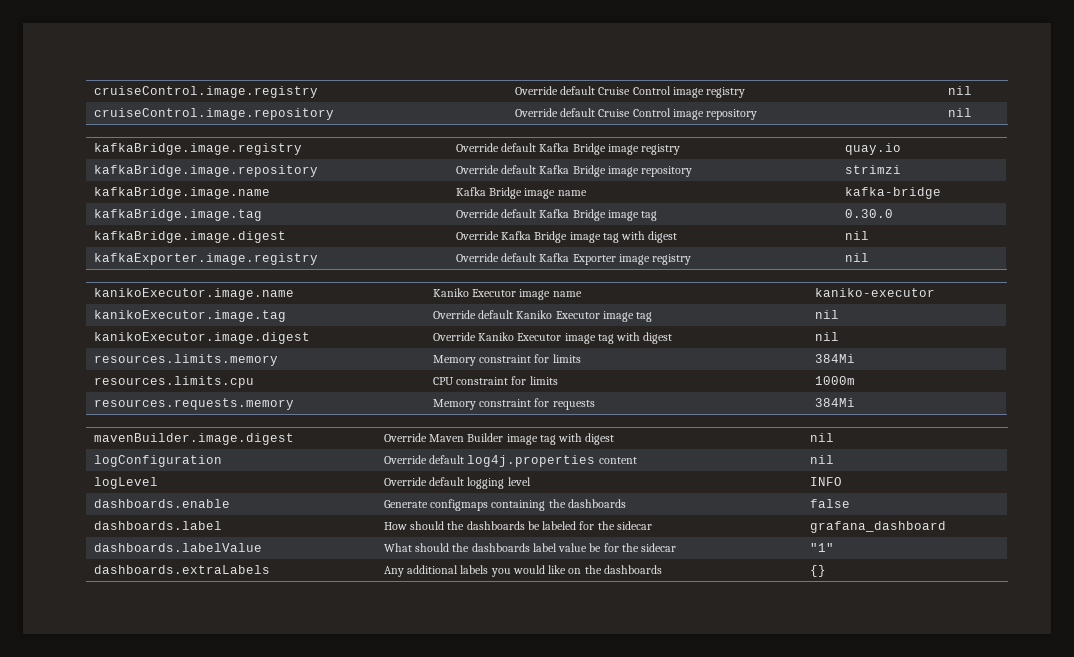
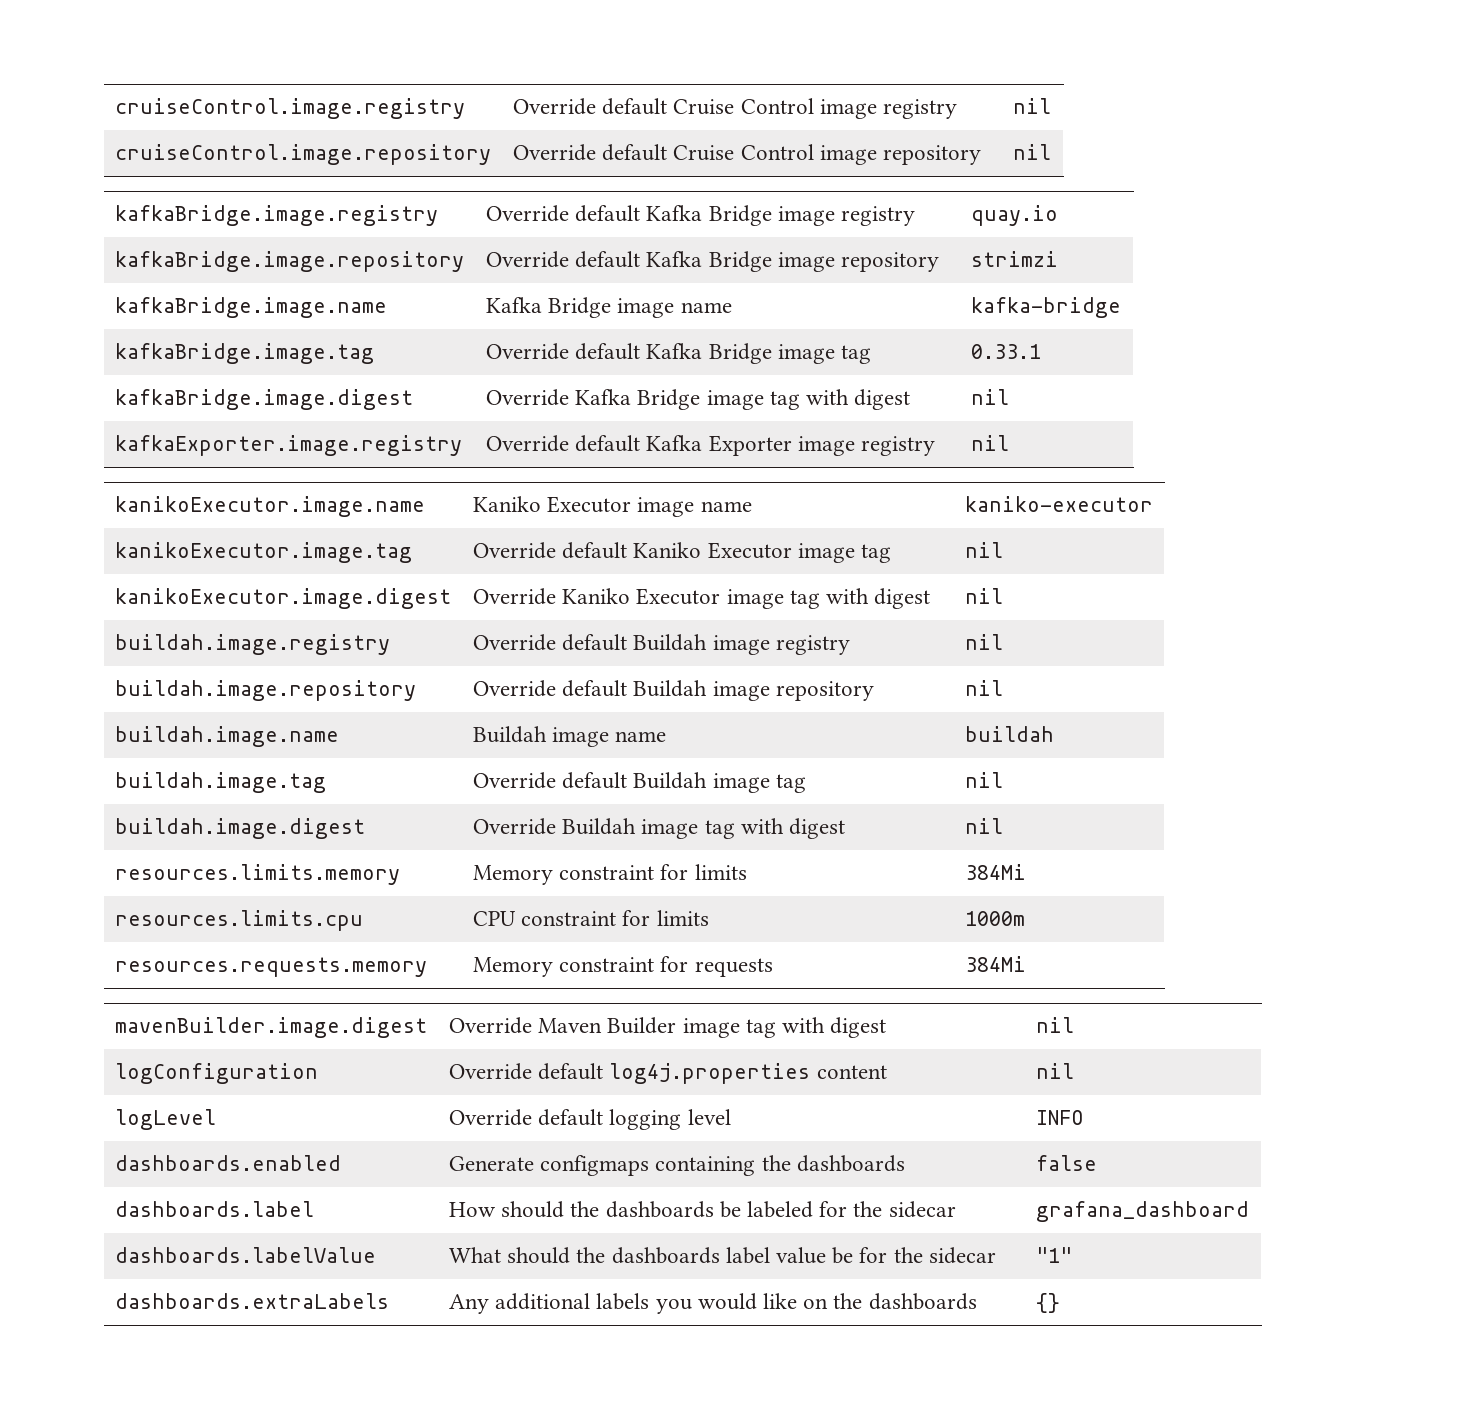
[844,209,893,218] 0.30.0 -> [970,344,1041,359] 0.33.1
(839, 336) none -> [114,634,390,655] [472,634,850,655] [964,634,1003,650] [114,680,416,701] [472,680,874,701] [964,680,1003,696] [114,726,339,747] [472,726,667,747] [964,726,1054,742] [114,772,326,793] [472,772,806,793] [964,772,1003,788] [114,818,365,839] [472,818,845,839] [964,818,1003,834] // buildah.image.registry | Override default Buildah image registry | nil // buildah.image.repository | Override default Buildah image repository | nil // buildah.image.name | Buildah image name | buildah // buildah.image.tag | Override default Buildah image tag | nil // buildah.image.digest | Override Buildah image tag with digest | nil
[93,499,230,508] dashboards.enable -> [114,1155,341,1171] dashboards.enabled

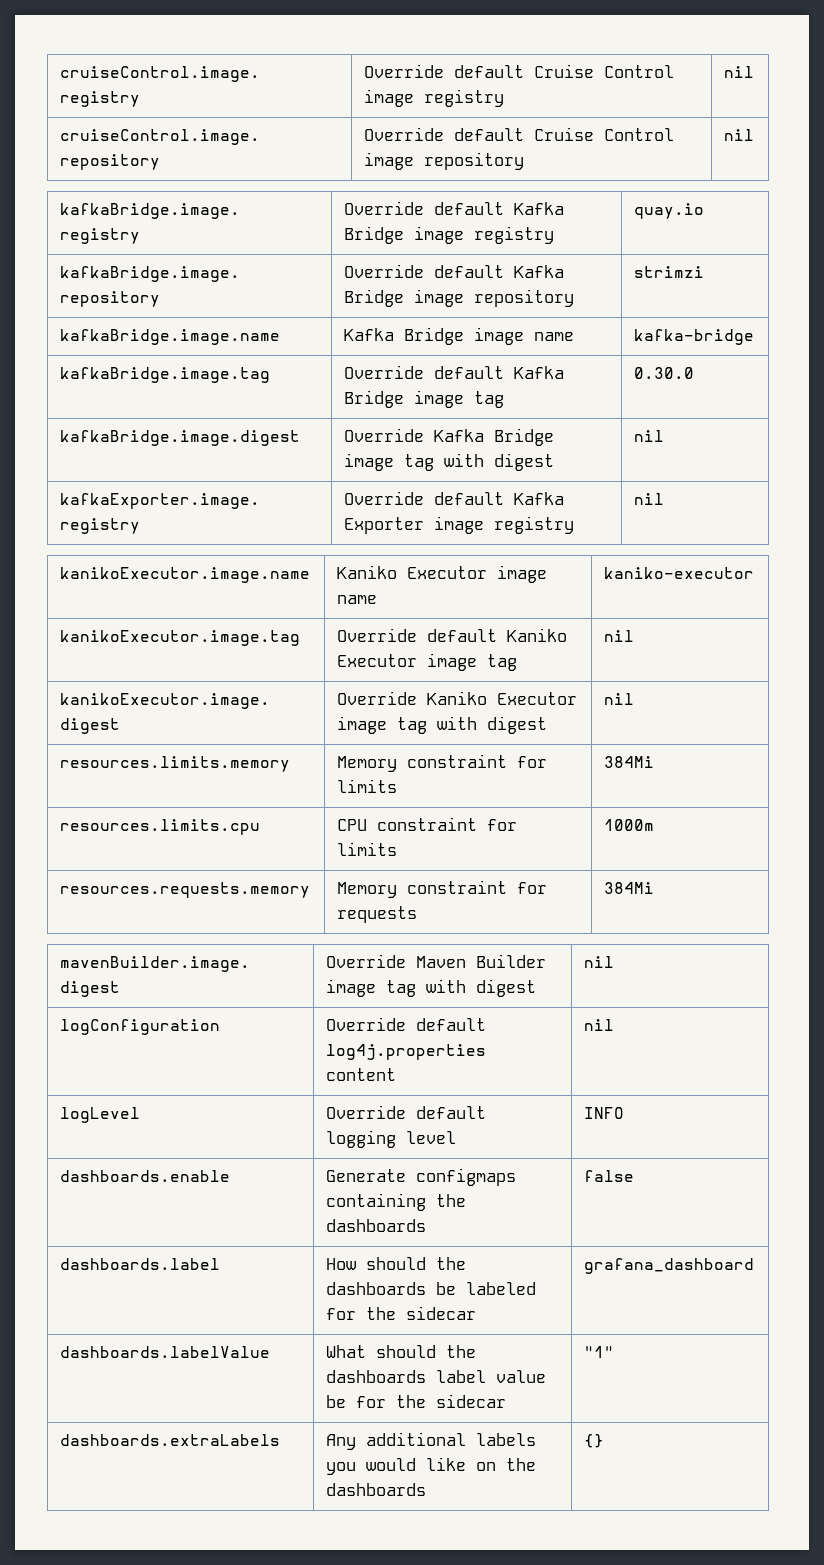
[970,344,1041,359] 0.33.1 -> [633,367,694,379] 0.30.0
[114,634,390,655] [472,634,850,655] [964,634,1003,650] [114,680,416,701] [472,680,874,701] [964,680,1003,696] [114,726,339,747] [472,726,667,747] [964,726,1054,742] [114,772,326,793] [472,772,806,793] [964,772,1003,788] [114,818,365,839] [472,818,845,839] [964,818,1003,834] // buildah.image.registry | Override default Buildah image registry | nil // buildah.image.repository | Override default Buildah image repository | nil // buildah.image.name | Buildah image name | buildah // buildah.image.tag | Override default Buildah image tag | nil // buildah.image.digest | Override Buildah image tag with digest | nil -> (634, 699) none
[114,1155,341,1171] dashboards.enabled -> [59,1170,230,1182] dashboards.enable

